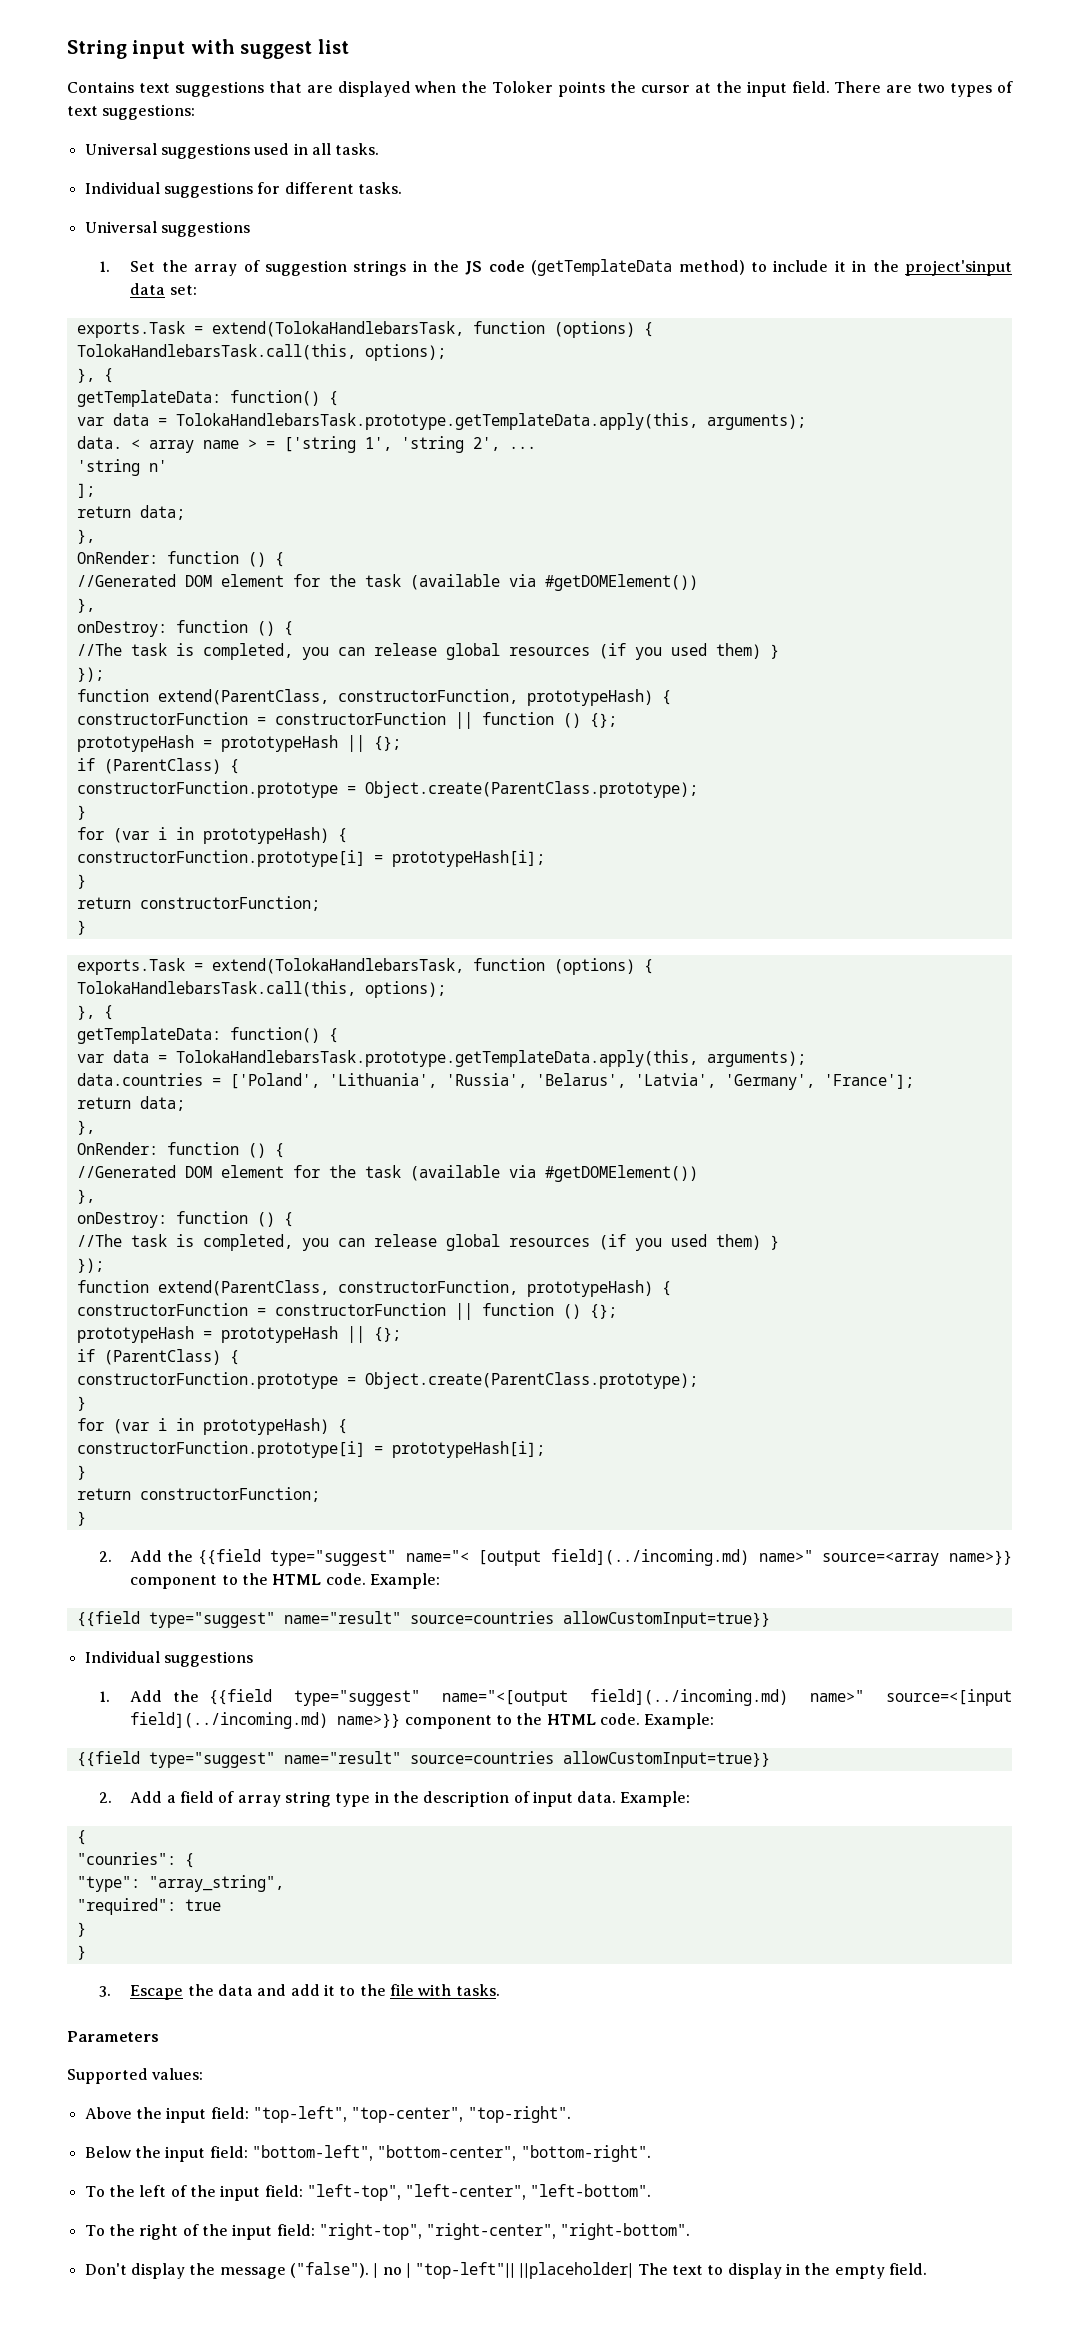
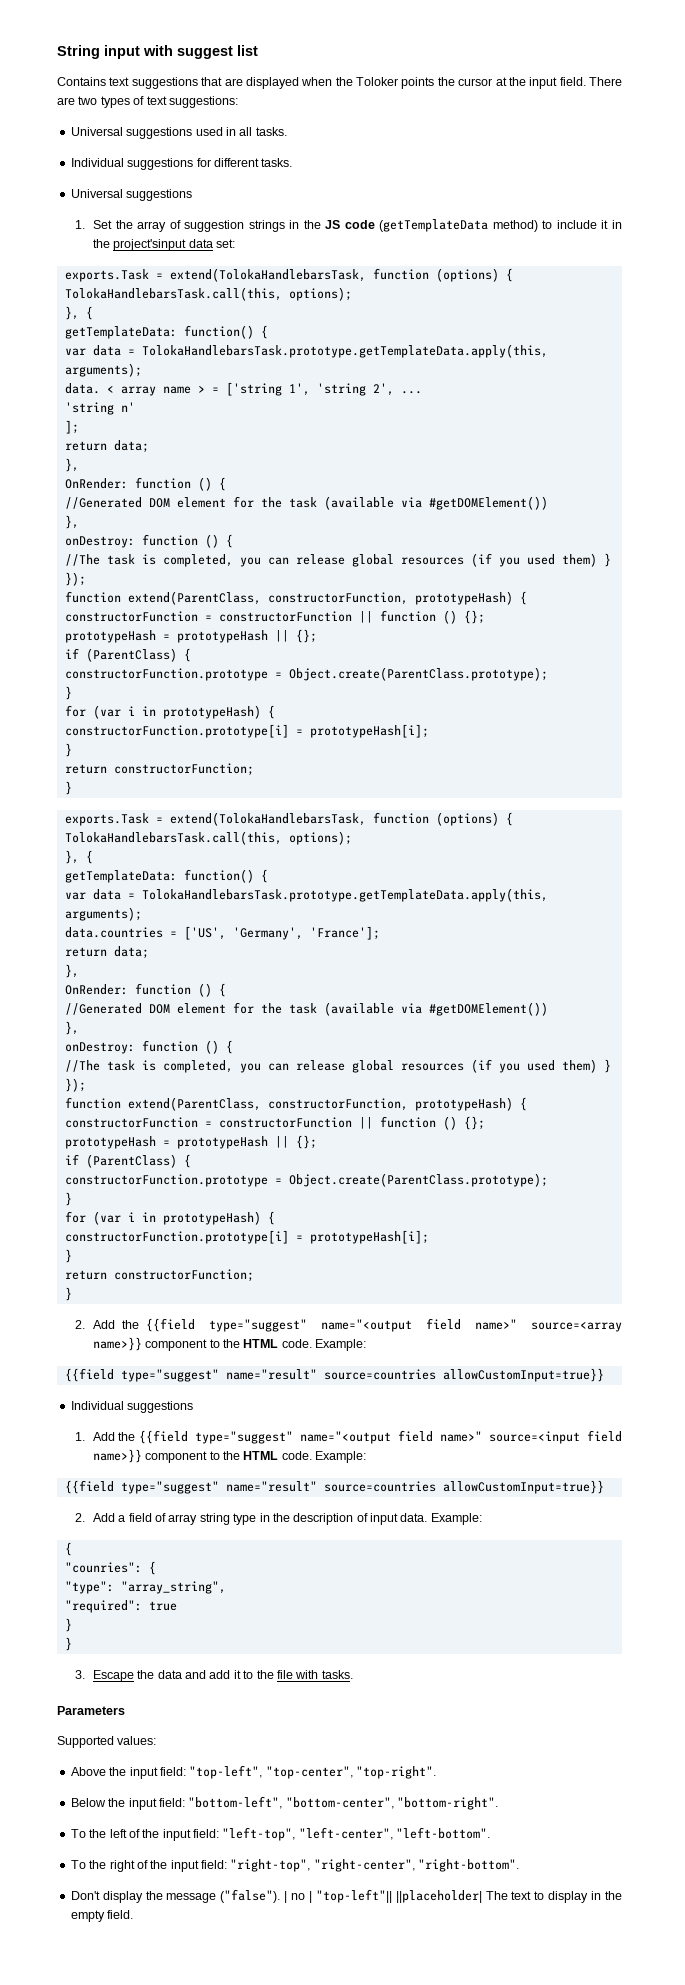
[229,1073,716,1089] ['Poland', 'Lithuania', 'Russia', 'Belarus', 'Latvia', -> [183,926,226,940] ['US',
[405,1549,750,1566] name="< [output field](../incoming.md) -> [320,1318,461,1332] name="<output field
[442,1689,1013,1706] [130,1712,329,1729] name="<[output field](../incoming.md) name>" source=<[input field](../incoming.md) -> [299,1430,622,1444] name="<output field name>" source=<input field

